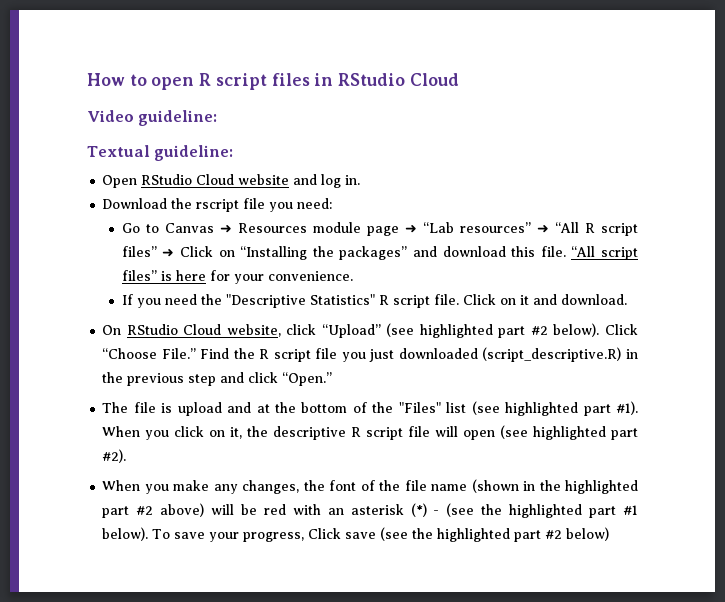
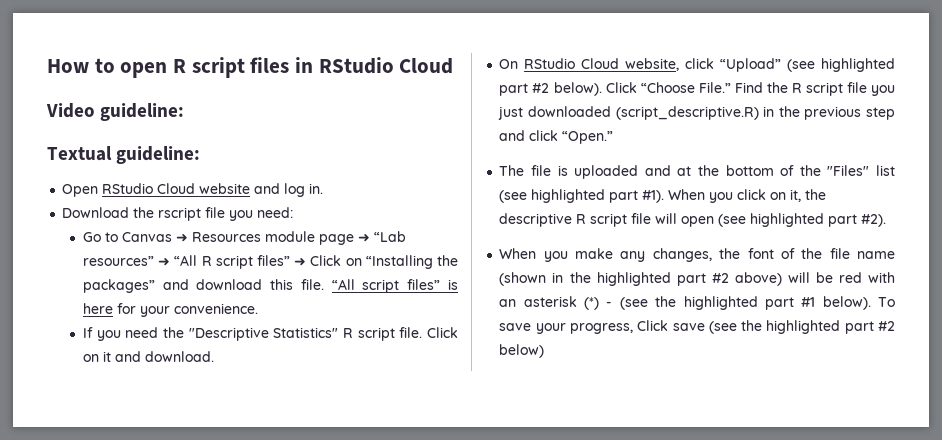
[177,402,222,416] upload -> [574,165,639,179] uploaded

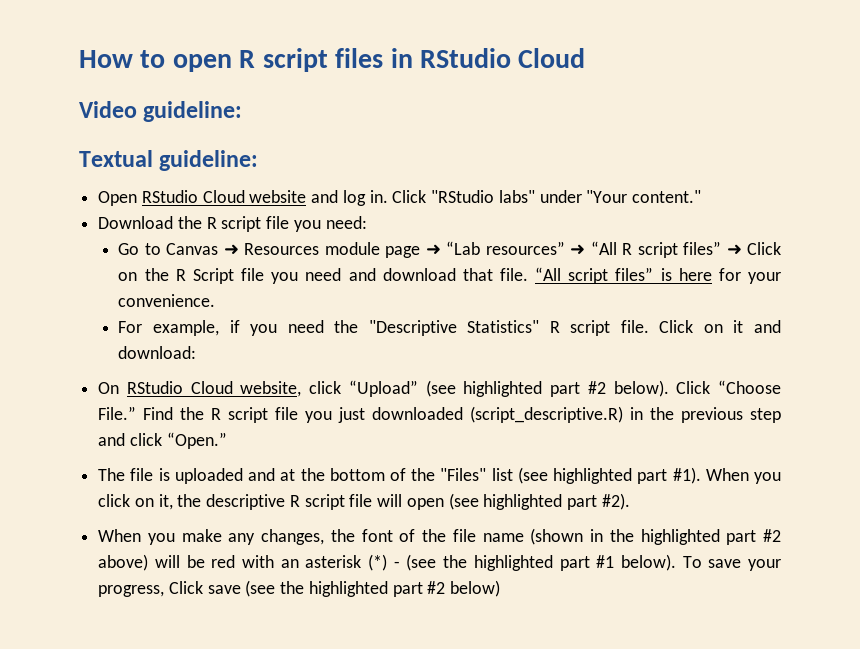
(324, 188) none -> [392,190,701,203] Click "RStudio labs" under "Your content."
[158,207,202,221] rscript -> [206,216,262,232] R script
[365,255,458,269] [82,279,155,293] “Installing the packages” -> [144,268,342,284] the R Script file you need
[270,279,294,290] this -> [462,268,493,281] that
[82,327,93,338] If -> [118,320,240,336] For example, if
[144,351,214,362] download. -> [118,346,197,359] download:

